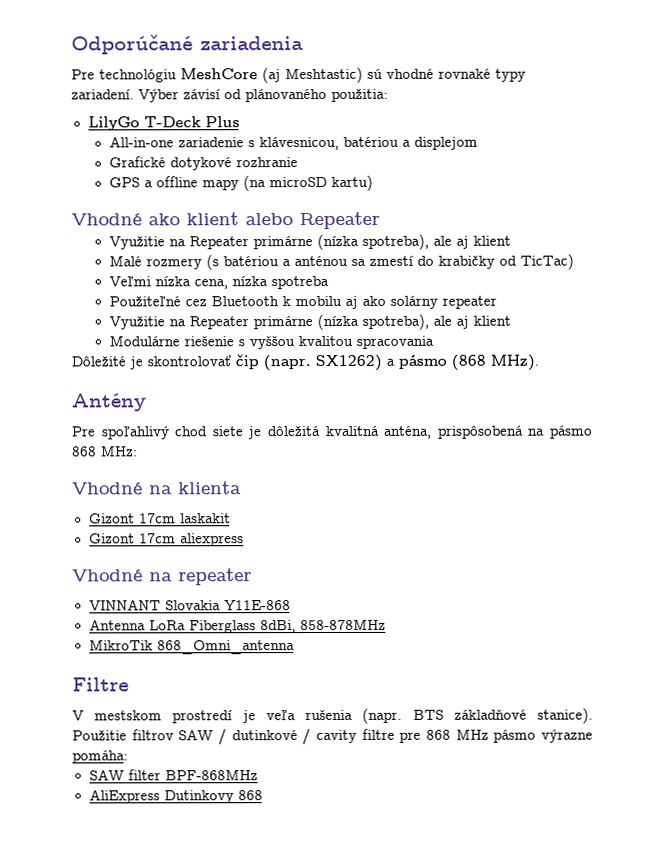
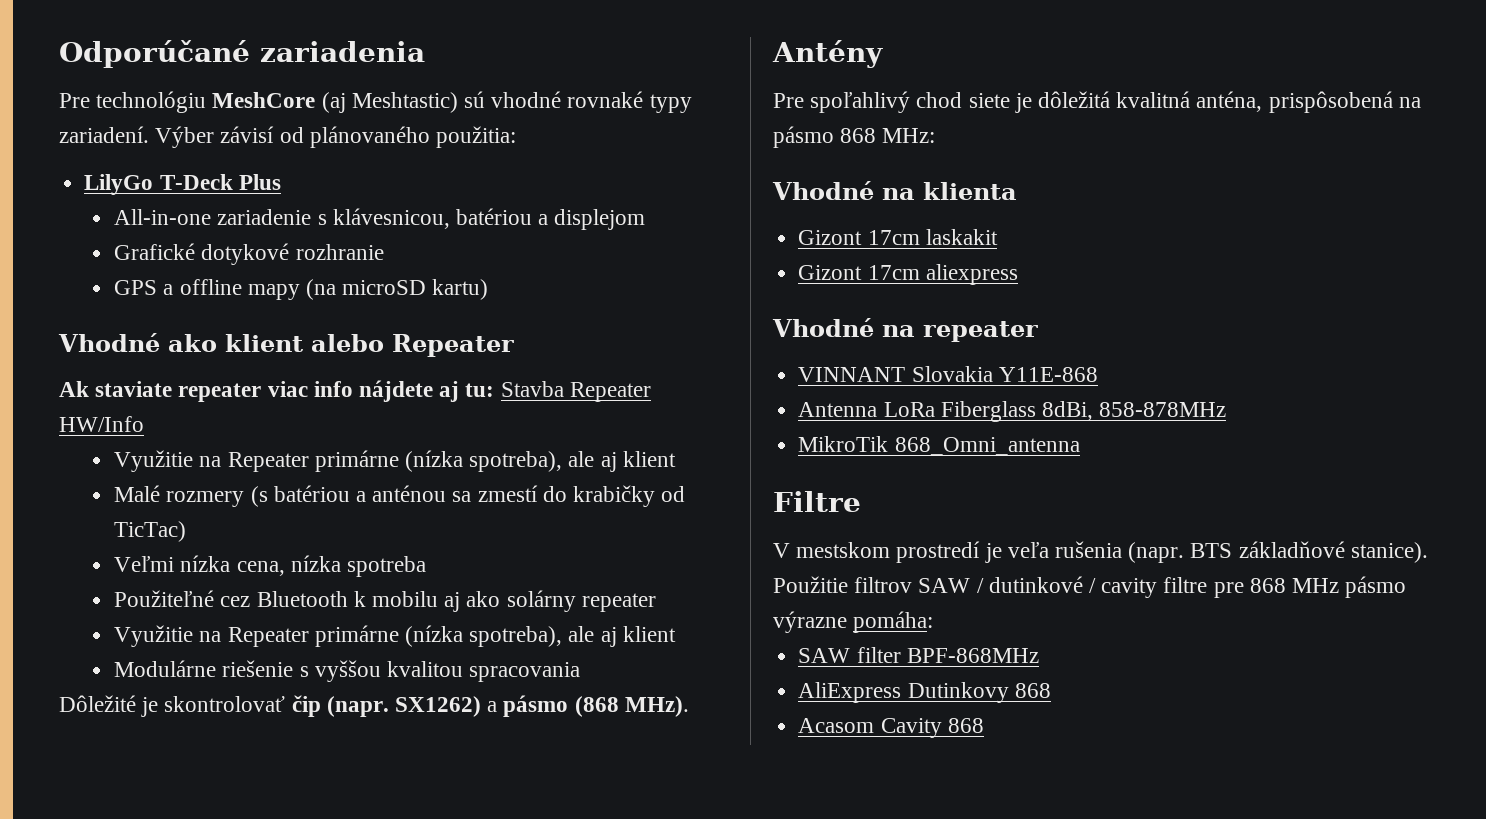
(380, 220) none -> [59,380,651,402] [59,416,144,432] // Ak staviate repeater viac info nájdete aj tu: Stavba Repeater HW/Info
(263, 795) none -> [798,718,984,738] // Acasom Cavity 868

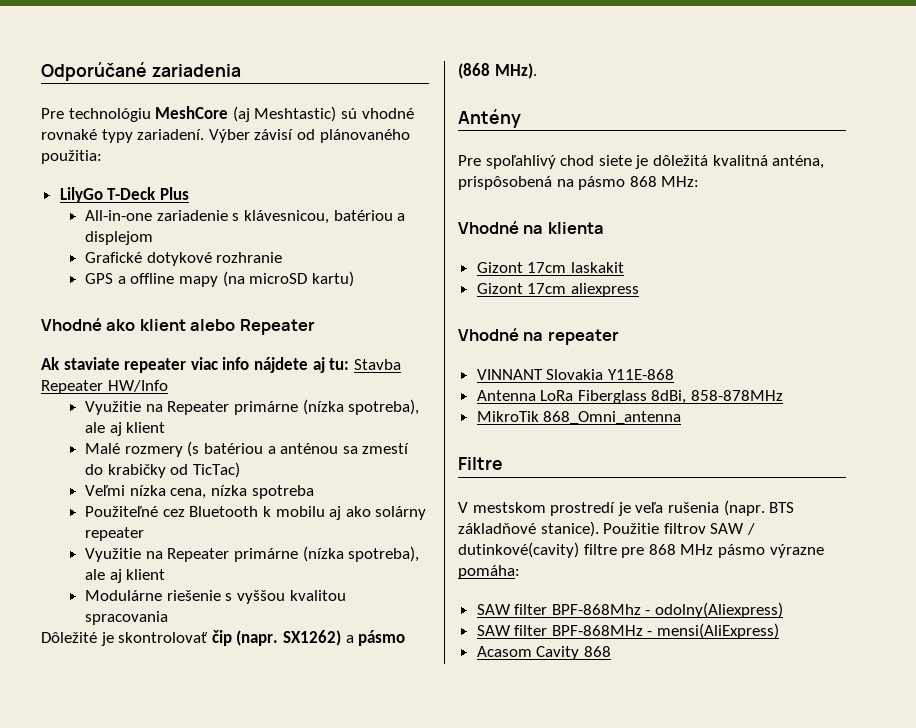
[988,576,1158,598] dutinkové / cavity -> [458,542,579,558] dutinkové(cavity)
(934, 622) none -> [476,602,784,618] // SAW filter BPF-868Mhz - odolny(Aliexpress)
[798,682,1051,703] // AliExpress Dutinkovy 868 -> [647,623,780,639] - mensi(AliExpress)

